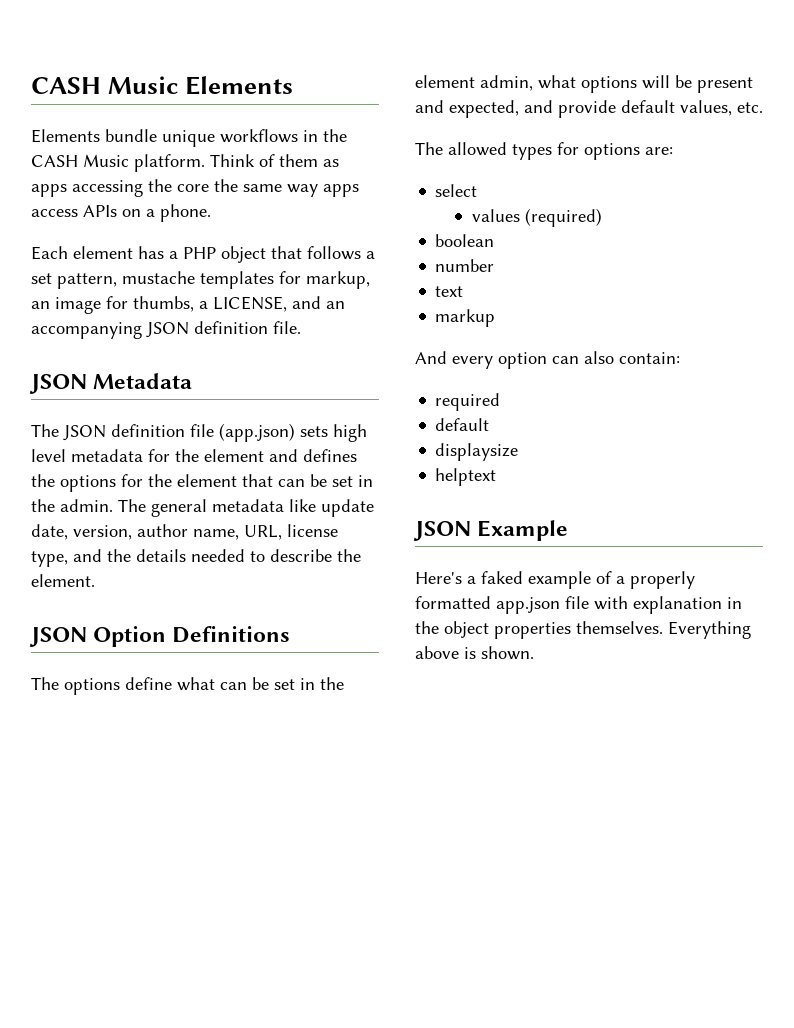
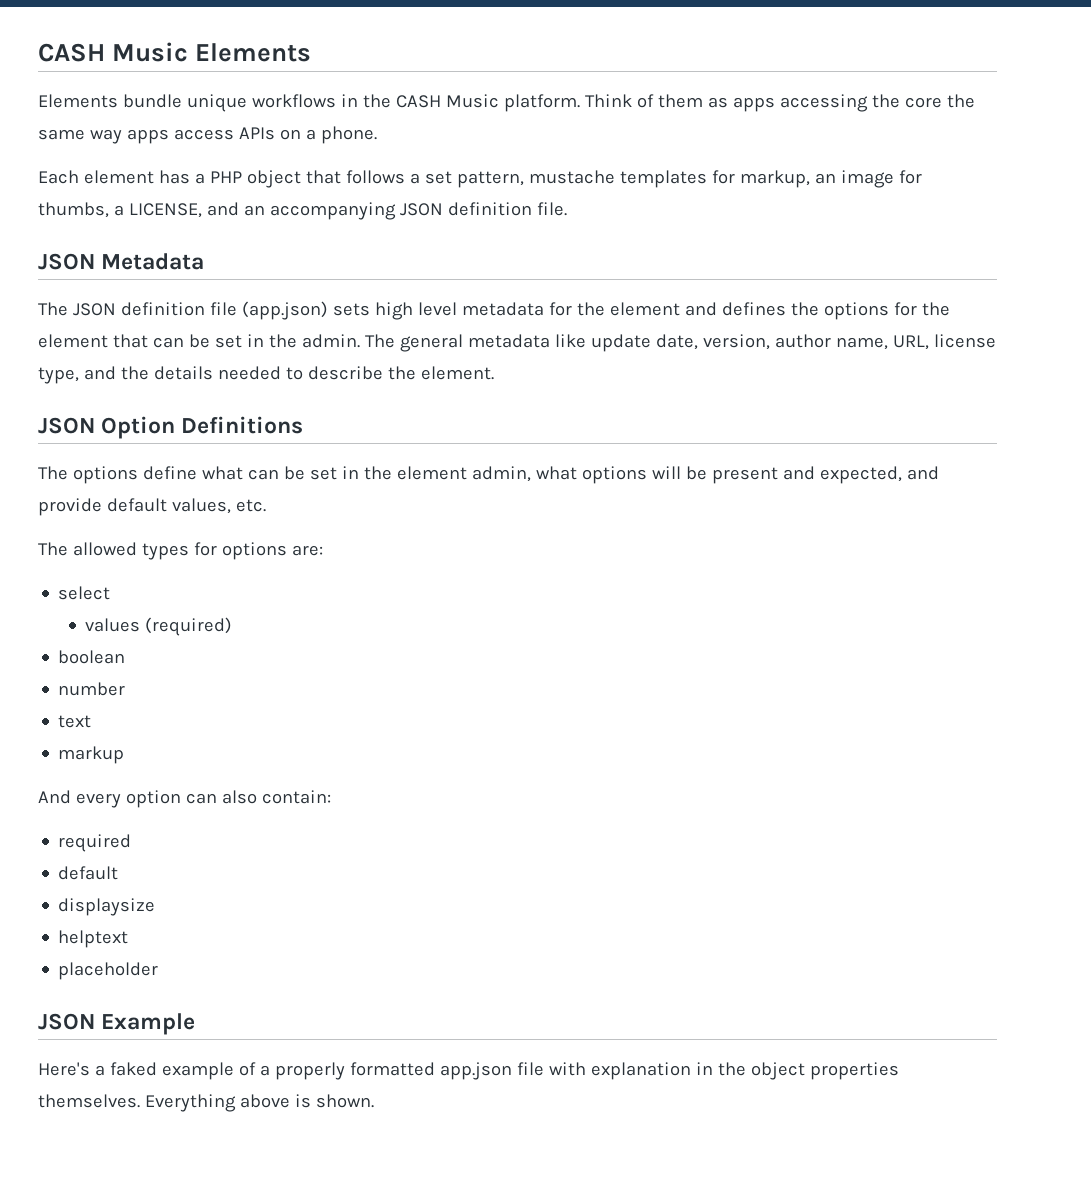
(497, 477) none -> [58,962,159,980] // placeholder

